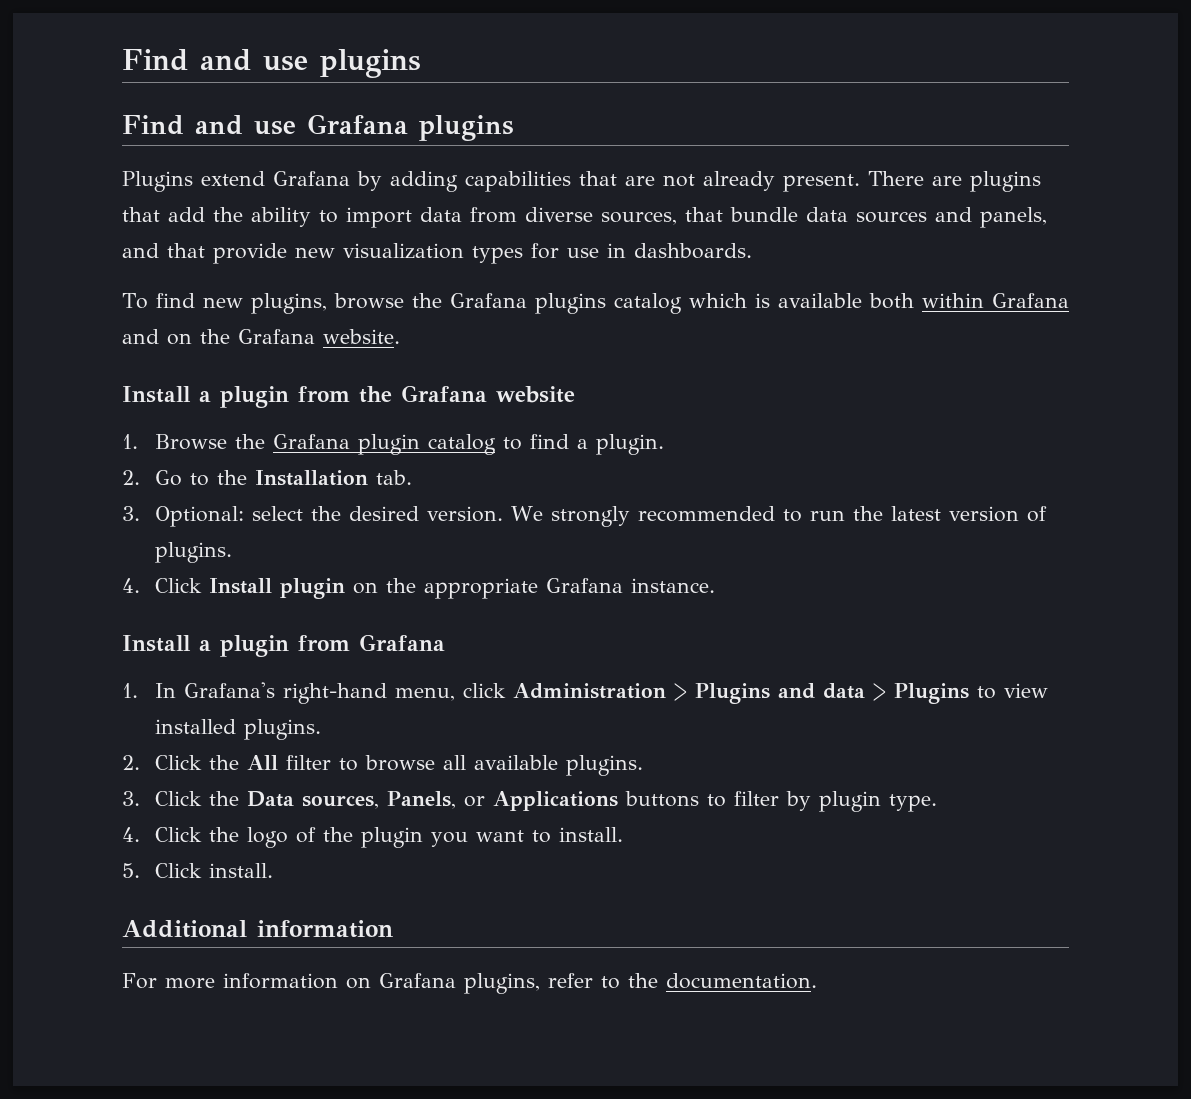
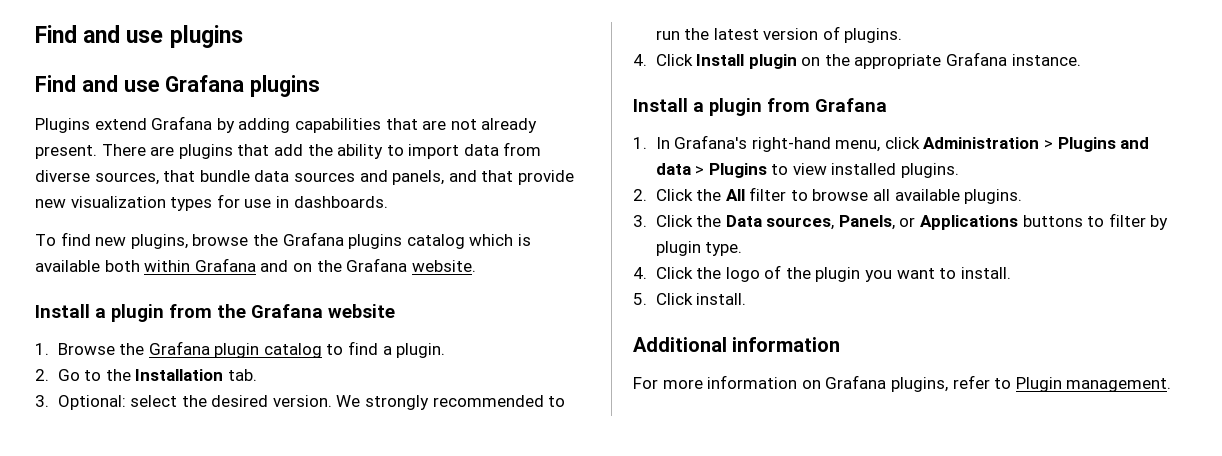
[628,973,817,989] the documentation. -> [1015,377,1172,392] Plugin management.

